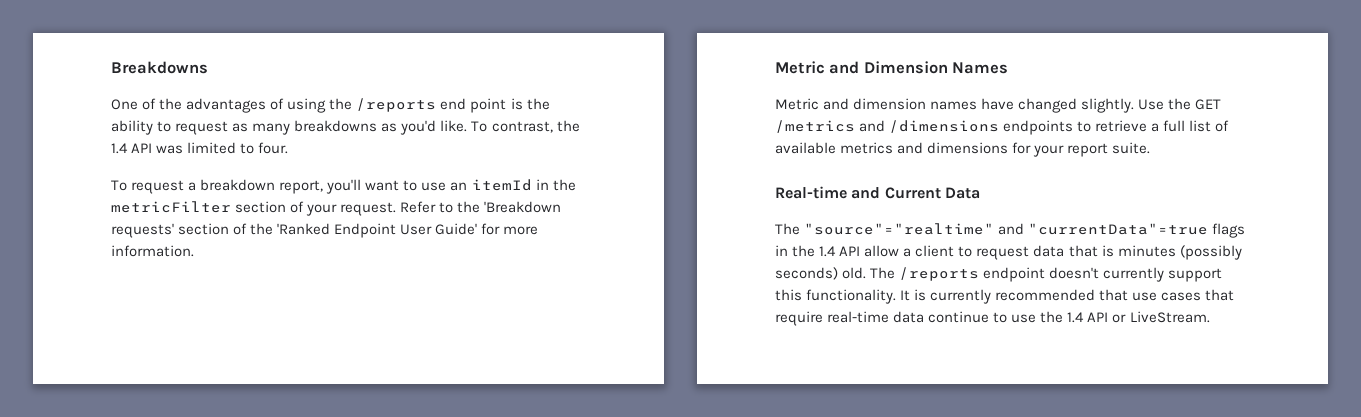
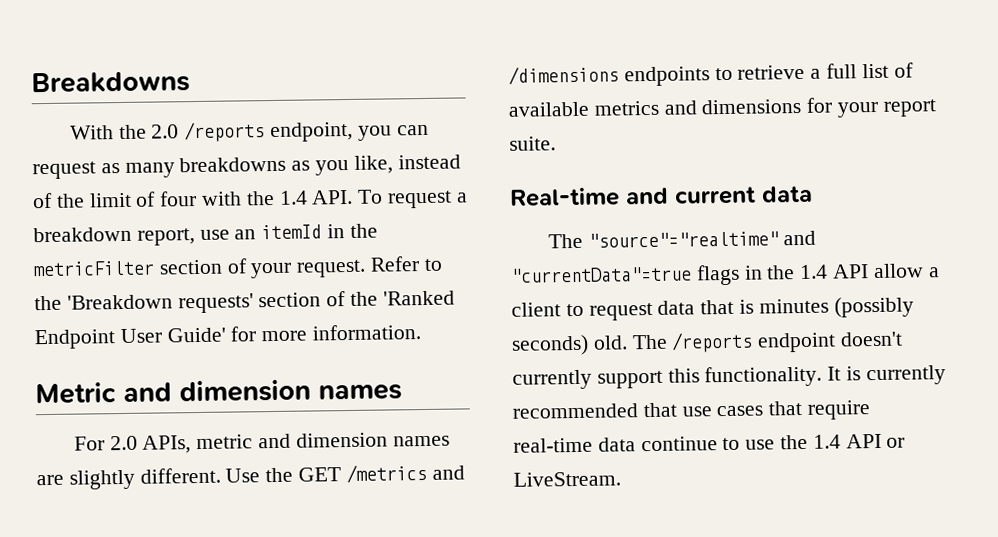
[111,98,550,113] [111,120,172,135] One of the advantages of using the /reports end point is the ability to -> [69,121,429,143] With the 2.0 /reports endpoint, you can
[400,120,580,135] [111,142,289,154] you'd like. To contrast, the 1.4 API was limited to four. // -> [315,154,461,176] [32,189,354,209] you like, instead of the limit of four with the 1.4 API.
[326,179,418,194] you'll want to -> (195, 237) none
[863,61,1009,74] [775,98,1135,113] Dimension Names // Metric and dimension names have changed slightly. -> [179,379,402,403] [73,432,450,454] [36,467,221,490] dimension names // For 2.0 APIs, metric and dimension names are slightly different.
[884,187,980,199] Current Data -> [674,185,813,205] current data

